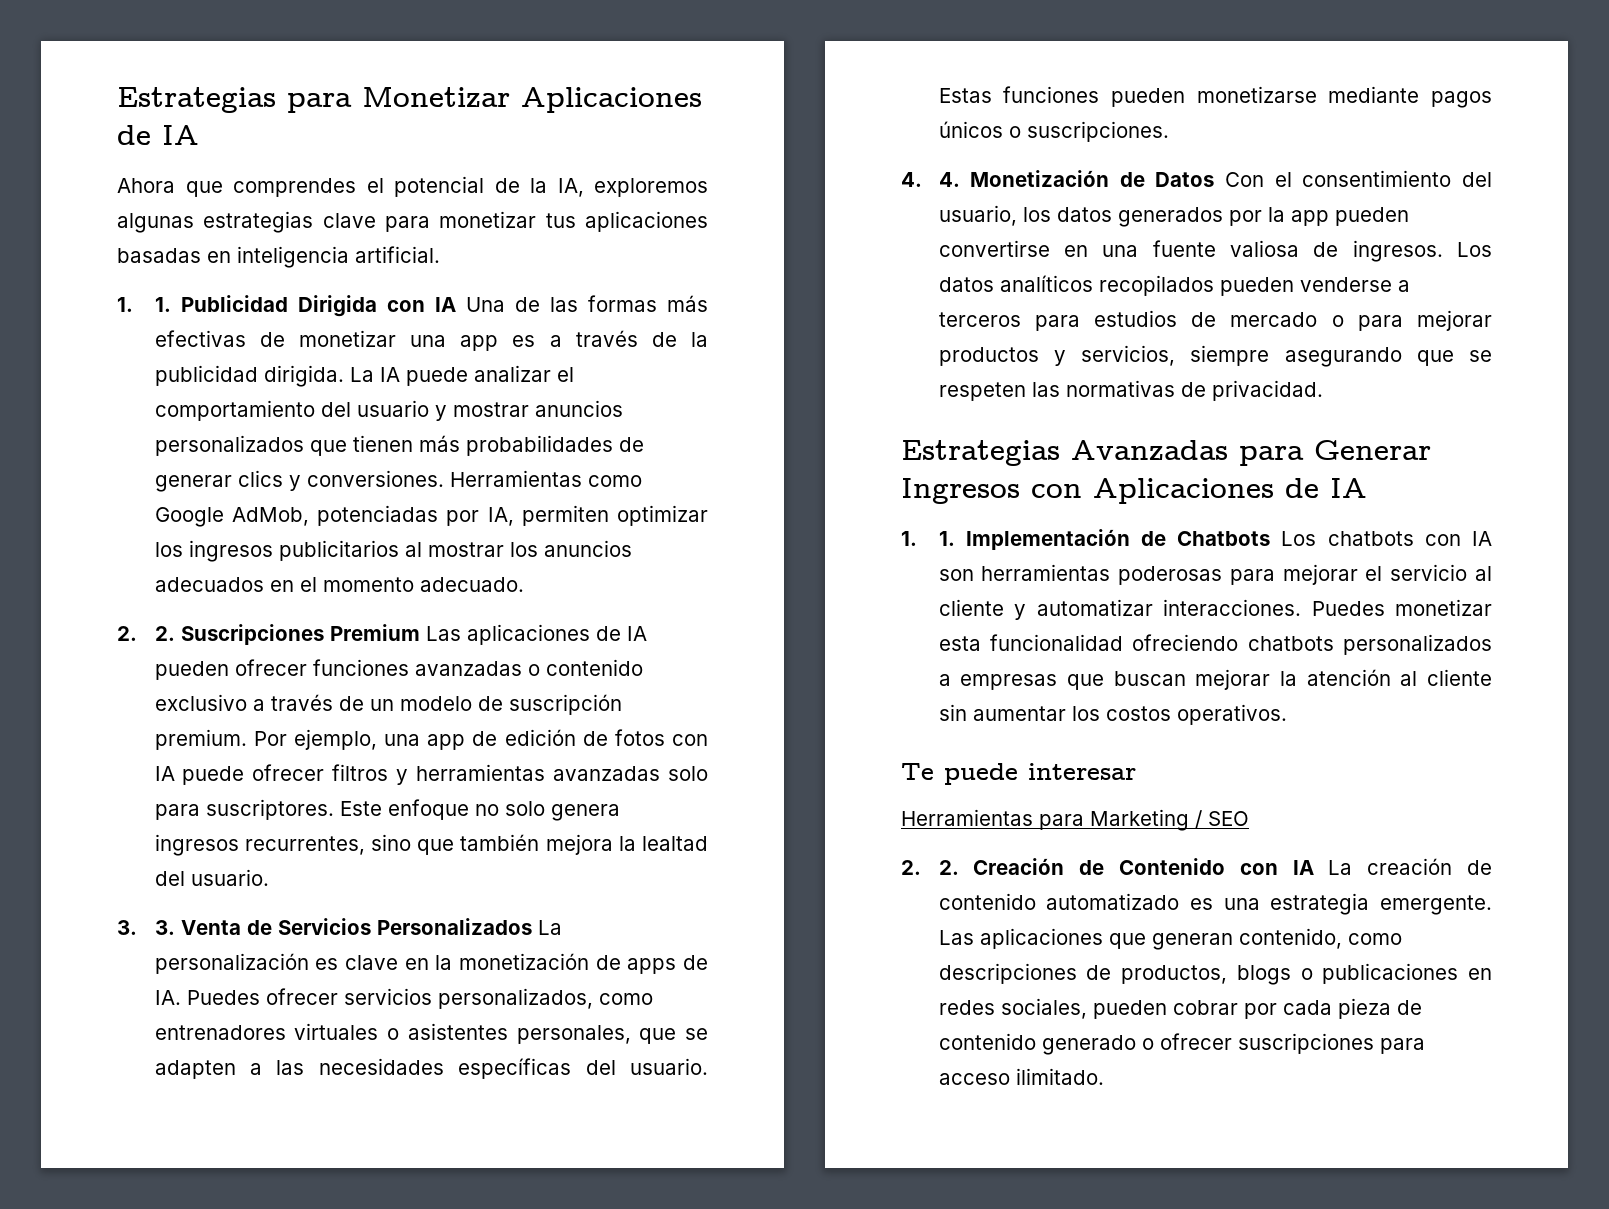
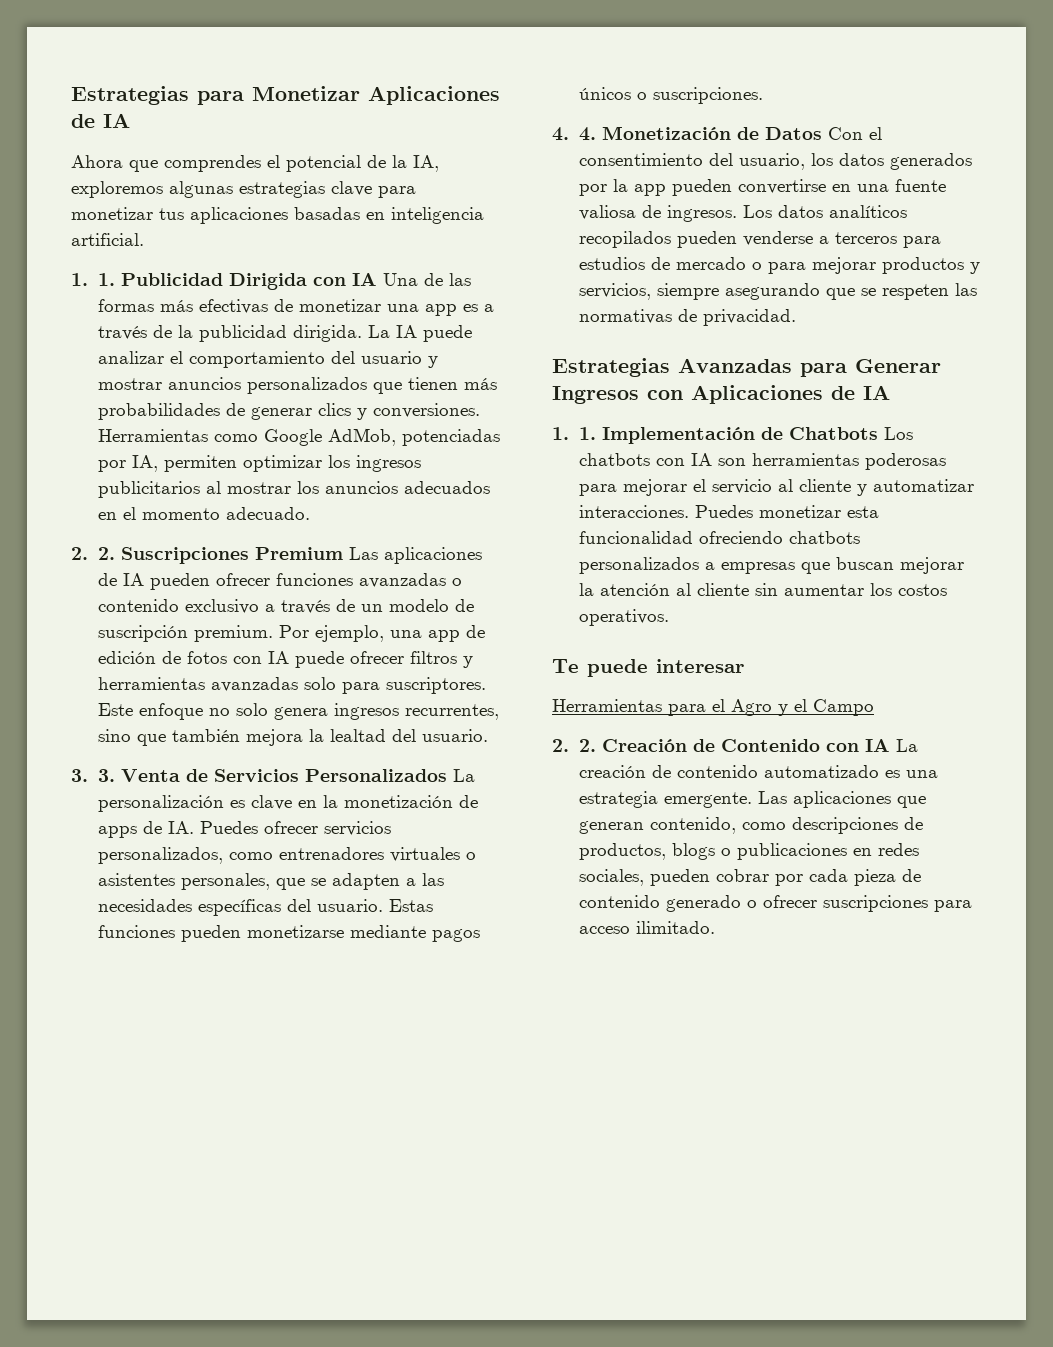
[1090,809,1249,831] Marketing / SEO -> [712,699,874,716] el Agro y el Campo

